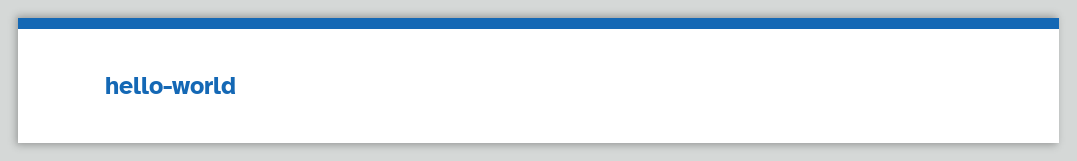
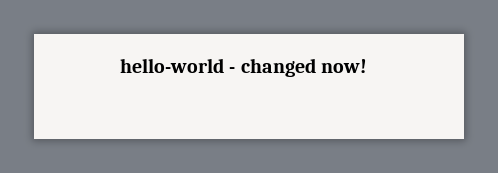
(236, 85) none -> [229,58,368,77] - changed now!

